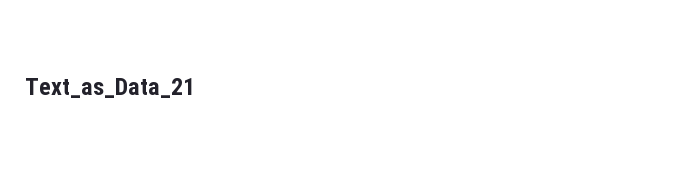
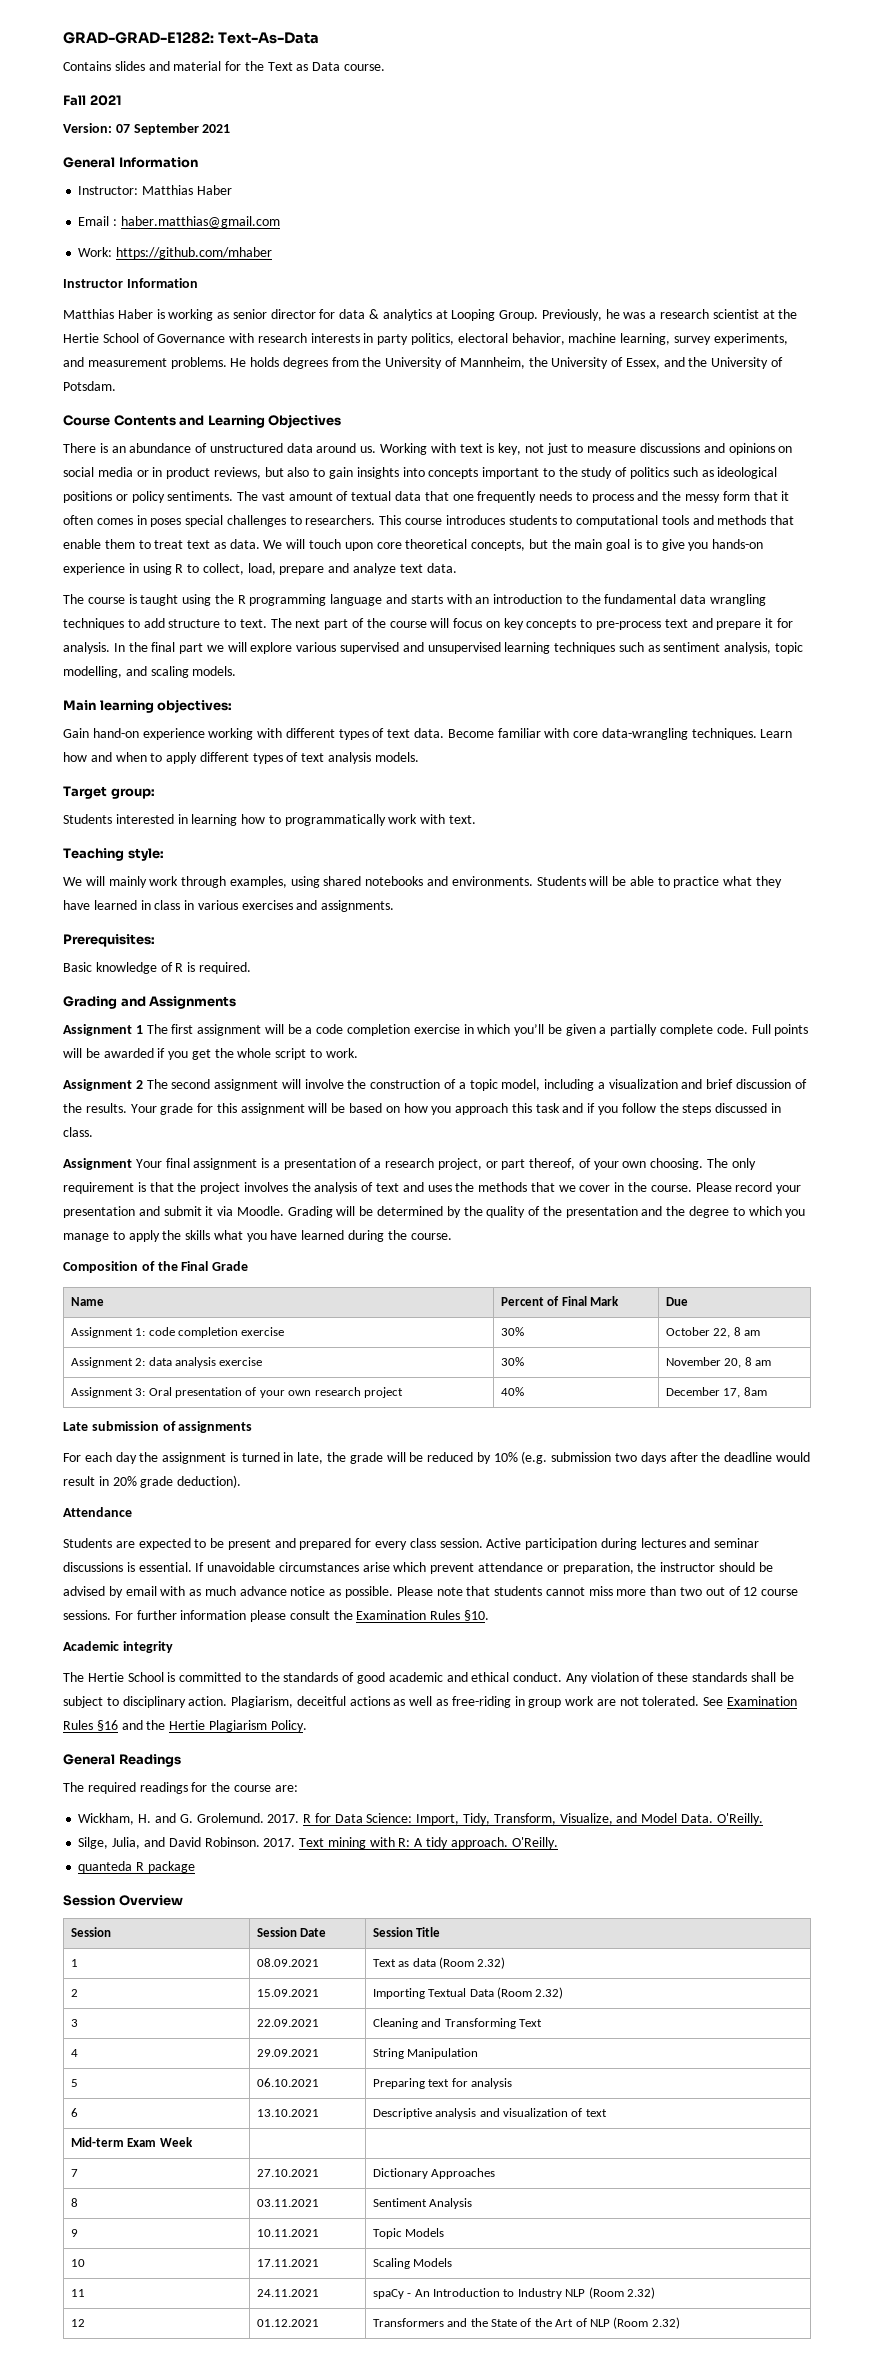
[25,78,195,98] Text_as_Data_21 -> [63,32,319,44] [63,61,386,71] [63,95,122,106] [63,123,231,135] [63,157,198,168] [78,185,232,195] [78,216,280,228] [78,247,273,259] [63,278,198,288] [63,309,798,321] [63,333,788,345] [63,357,784,369] [63,381,116,391] [63,414,342,428] [63,443,793,455] [63,467,778,479] [63,491,790,503] [63,515,795,527] [63,539,764,551] [63,563,457,575] [63,594,767,606] [63,618,793,630] [63,642,804,654] [63,666,237,678] [63,699,233,713] [63,728,793,740] [63,752,419,764] [63,786,155,799] [63,814,477,826] [63,848,164,861] [63,876,783,888] [63,900,395,912] [63,934,155,947] [63,962,251,974] [63,996,237,1009] [63,1024,809,1036] [63,1048,358,1060] [63,1079,807,1091] [63,1103,781,1115] [63,1127,93,1137] [63,1158,756,1170] [63,1182,802,1194] [63,1206,806,1218] [63,1230,452,1242] [63,1261,249,1273] [70,1297,104,1306] [500,1296,620,1306] [665,1297,688,1306] [70,1327,285,1338] [500,1327,524,1336] [665,1327,761,1338] [70,1357,263,1368] [500,1357,524,1366] [665,1357,772,1368] [70,1387,403,1398] [500,1387,524,1396] [665,1387,767,1398] [63,1421,253,1433] [63,1451,810,1464] [63,1475,242,1488] [63,1507,132,1517] [63,1538,760,1550] [63,1562,773,1574] [63,1586,799,1598] [63,1610,490,1622] [63,1641,173,1653] [63,1672,794,1684] [63,1696,798,1708] [63,1720,307,1732] [63,1754,181,1767] [63,1782,298,1794] [78,1813,763,1825] [78,1837,558,1849] [78,1861,195,1873] [63,1895,183,1906] [70,1927,111,1937] [256,1927,327,1937] [372,1927,441,1937] [70,1959,78,1967] [256,1958,319,1967] [372,1957,506,1969] [70,1989,78,1997] [256,1989,319,1997] [372,1987,564,1999] [70,2019,78,2027] [256,2019,319,2027] [372,2018,543,2029] [70,2049,78,2057] [256,2049,319,2057] [372,2048,479,2059] [70,2079,78,2087] [256,2078,319,2087] [372,2078,513,2089] [70,2108,78,2117] [256,2109,319,2117] [372,2108,607,2119] [70,2137,193,2147] [70,2169,78,2177] [256,2169,319,2177] [372,2168,496,2179] [70,2198,78,2207] [256,2199,319,2207] [372,2198,473,2209] [70,2229,78,2237] [256,2229,319,2237] [372,2228,445,2239] [70,2259,85,2267] [256,2259,319,2267] [372,2258,453,2269] [70,2289,85,2297] [256,2289,319,2297] [372,2287,655,2299] [70,2319,85,2327] [256,2319,319,2327] [372,2317,680,2329] GRAD-GRAD-E1282: Text-As-Data // Contains slides and material for the Text as Data course. // Fall 2021 // Version: 07 September 2021 // General Information // Instructor: Matthias Haber // Email : haber.matthias@gmail.com // Work: https://github.com/mhaber // Instructor Information // Matthias Haber is working as senior director for data & analytics at Looping Group. Previously, he was a research scientist at the Hertie School of Governance with research interests in party politics, electoral behavior, machine learning, survey experiments, and measurement problems. He holds degrees from the University of Mannheim, the University of Essex, and the University of Potsdam. // Course Contents and Learning Objectives // There is an abundance of unstructured data around us. Working with text is key, not just to measure discussions and opinions on social media or in product reviews, but also to gain insights into concepts important to the study of politics such as ideological positions or policy sentiments. The vast amount of textual data that one frequently needs to process and the messy form that it often comes in poses special challenges to researchers. This course introduces students to computational tools and methods that enable them to treat text as data. We will touch upon core theoretical concepts, but the main goal is to give you hands-on experience in using R to collect, load, prepare and analyze text data. // The course is taught using the R programming language and starts with an introduction to the fundamental data wrangling techniques to add structure to text. The next part of the course will focus on key concepts to pre-process text and prepare it for analysis. In the final part we will explore various supervised and unsupervised learning techniques such as sentiment analysis, topic modelling, and scaling models. // Main learning objectives: // Gain hand-on experience working with different types of text data. Become familiar with core data-wrangling techniques. Learn how and when to apply different types of text analysis models. // Target group: // Students interested in learning how to programmatically work with text. // Teaching style: // We will mainly work through examples, using shared notebooks and environments. Students will be able to practice what they have learned in class in various exercises and assignments. // Prerequisites: // Basic knowledge of R is required. // Grading and Assignments // Assignment 1 The first assignment will be a code completion exercise in which you’ll be given a partially complete code. Full points will be awarded if you get the whole script to work. // Assignment 2 The second assignment will involve the construction of a topic model, including a visualization and brief discussion of the results. Your grade for this assignment will be based on how you approach this task and if you follow the steps discussed in class. // Assignment Your final assignment is a presentation of a research project, or part thereof, of your own choosing. The only requirement is that the project involves the analysis of text and uses the methods that we cover in the course. Please record your presentation and submit it via Moodle. Grading will be determined by the quality of the presentation and the degree to which you manage to apply the skills what you have learned during the course. // Composition of the Final Grade // Name | Percent of Final Mark | Due // Assignment 1: code completion exercise | 30% | October 22, 8 am // Assignment 2: data analysis exercise | 30% | November 20, 8 am // Assignment 3: Oral presentation of your own research project | 40% | December 17, 8am // Late submission of assignments // For each day the assignment is turned in late, the grade will be reduced by 10% (e.g. submission two days after the deadline would result in 20% grade deduction). // Attendance // Students are expected to be present and prepared for every class session. Active participation during lectures and seminar discussions is essential. If unavoidable circumstances arise which prevent attendance or preparation, the instructor should be advised by email with as much advance notice as possible. Please note that students cannot miss more than two out of 12 course sessions. For further information please consult the Examination Rules §10. // Academic integrity // The Hertie School is committed to the standards of good academic and ethical conduct. Any violation of these standards shall be subject to disciplinary action. Plagiarism, deceitful actions as well as free-riding in group work are not tolerated. See Examination Rules §16 and the Hertie Plagiarism Policy. // General Readings // The required readings for the course are: // Wickham, H. and G. Grolemund. 2017. R for Data Science: Import, Tidy, Transform, Visualize, and Model Data. O'Reilly. // Silge, Julia, and David Robinson. 2017. Text mining with R: A tidy approach. O'Reilly. // quanteda R package // Session Overview // Session | Session Date | Session Title // 1 | 08.09.2021 | Text as data (Room 2.32) // 2 | 15.09.2021 | Importing Textual Data (Room 2.32) // 3 | 22.09.2021 | Cleaning and Transforming Text // 4 | 29.09.2021 | String Manipulation // 5 | 06.10.2021 | Preparing text for analysis // 6 | 13.10.2021 | Descriptive analysis and visualization of text // Mid-term Exam Week | | // 7 | 27.10.2021 | Dictionary Approaches // 8 | 03.11.2021 | Sentiment Analysis // 9 | 10.11.2021 | Topic Models // 10 | 17.11.2021 | Scaling Models // 11 | 24.11.2021 | spaCy - An Introduction to Industry NLP (Room 2.32) // 12 | 01.12.2021 | Transformers and the State of the Art of NLP (Room 2.32)

